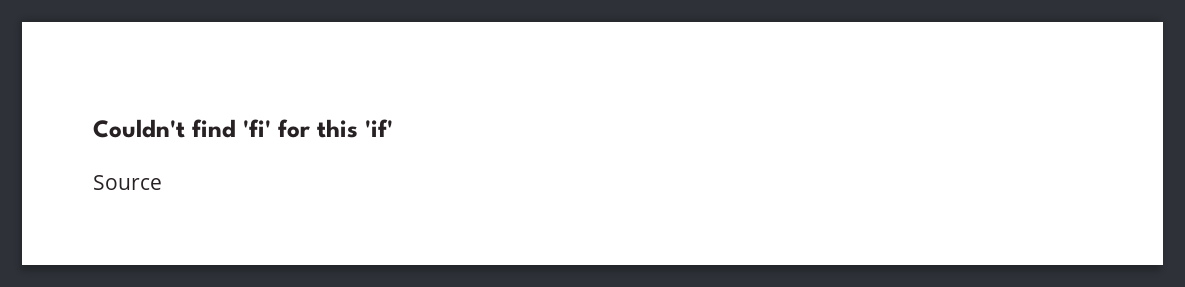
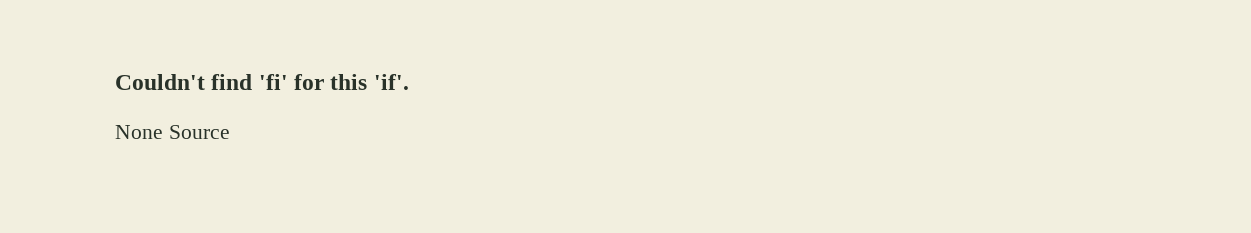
[365,119,393,137] 'if' // -> [373,74,409,90] [115,125,163,139] 'if'. // None

